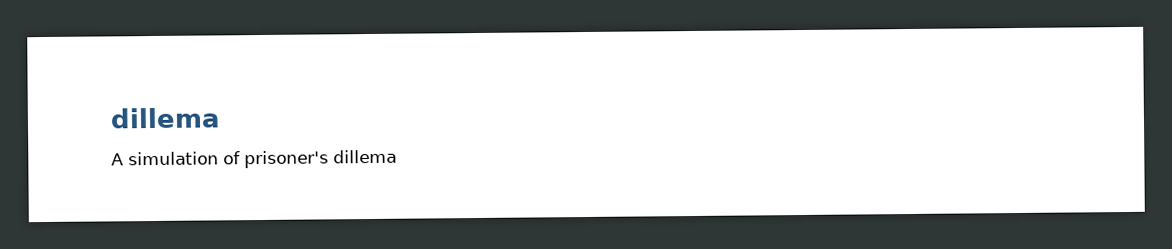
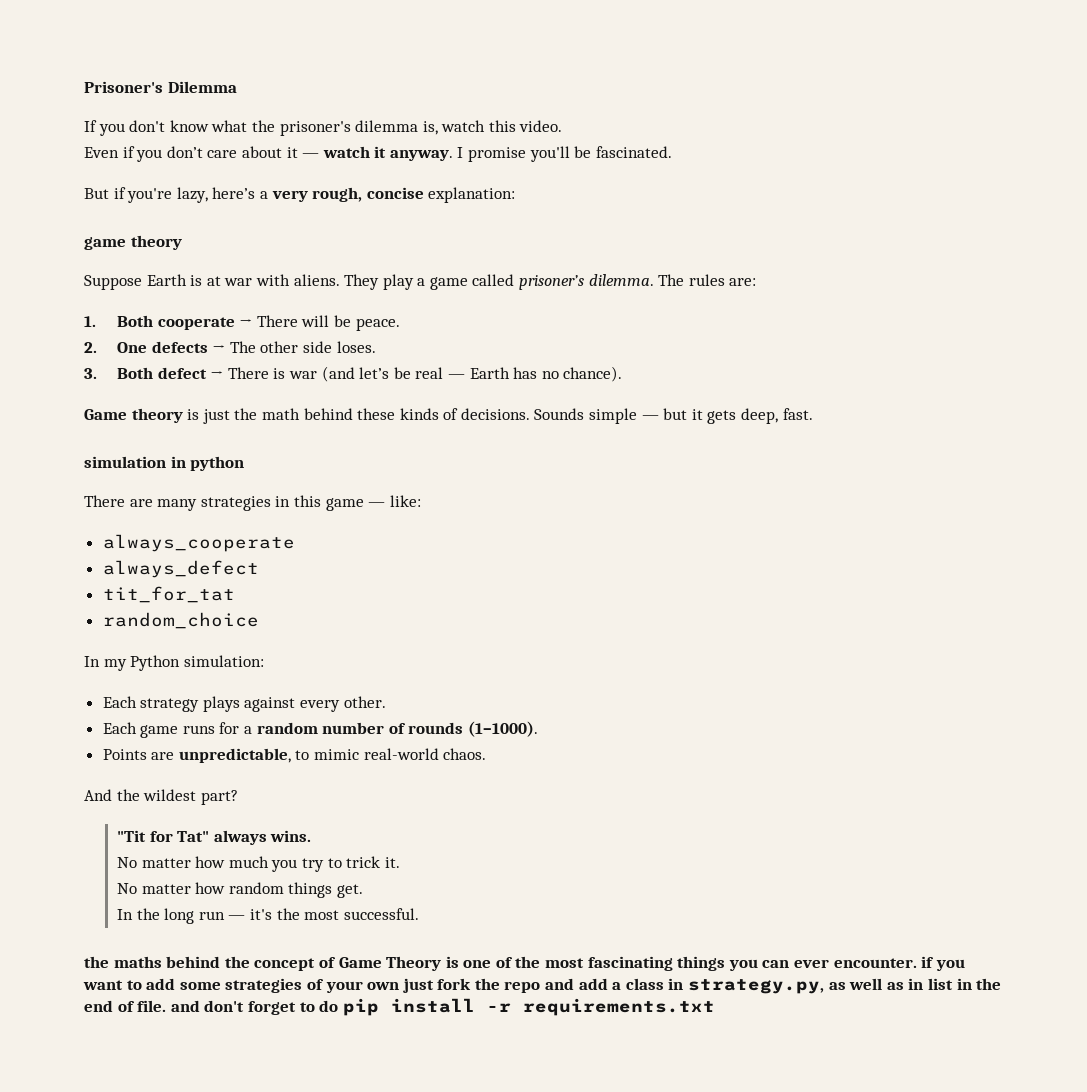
[110,107,221,129] [111,149,397,169] dillema // A simulation of prisoner's dillema -> [84,81,237,93] [84,120,563,136] [84,146,672,162] [84,187,516,203] [84,235,182,250] [84,274,757,290] [84,315,400,331] [84,341,376,353] [84,366,623,382] [84,408,813,424] [84,456,245,471] [84,495,421,511] [102,534,295,552] [102,560,259,578] [102,586,235,603] [102,612,259,629] [84,655,264,671] [102,696,386,712] [102,721,539,738] [102,748,487,763] [84,789,238,805] [117,830,312,845] [117,856,400,872] [117,882,363,898] [117,908,419,924] [84,956,965,971] [83,978,1002,994] [84,998,715,1016] Prisoner's Dilemma // If you don't know what the prisoner's dilemma is, watch this video. // Even if you don’t care about it — watch it anyway. I promise you'll be fascinated. // But if you're lazy, here’s a very rough, concise explanation: // game theory // Suppose Earth is at war with aliens. They play a game called prisoner’s dilemma. The rules are: // 1. Both cooperate → There will be peace. // 2. One defects → The other side loses. // 3. Both defect → There is war (and let’s be real — Earth has no chance). // Game theory is just the math behind these kinds of decisions. Sounds simple — but it gets deep, fast. // simulation in python // There are many strategies in this game — like: // always_cooperate // always_defect // tit_for_tat // random_choice // In my Python simulation: // Each strategy plays against every other. // Each game runs for a random number of rounds (1–1000). // Points are unpredictable, to mimic real-world chaos. // And the wildest part? // "Tit for Tat" always wins. // No matter how much you try to trick it. // No matter how random things get. // In the long run — it's the most successful. // the maths behind the concept of Game Theory is one of the most fascinating things you can ever encounter. if you want to add some strategies of your own just fork the repo and add a class in strategy.py, as well as in list in the end of file. and don't forget to do pip install -r requirements.txt

